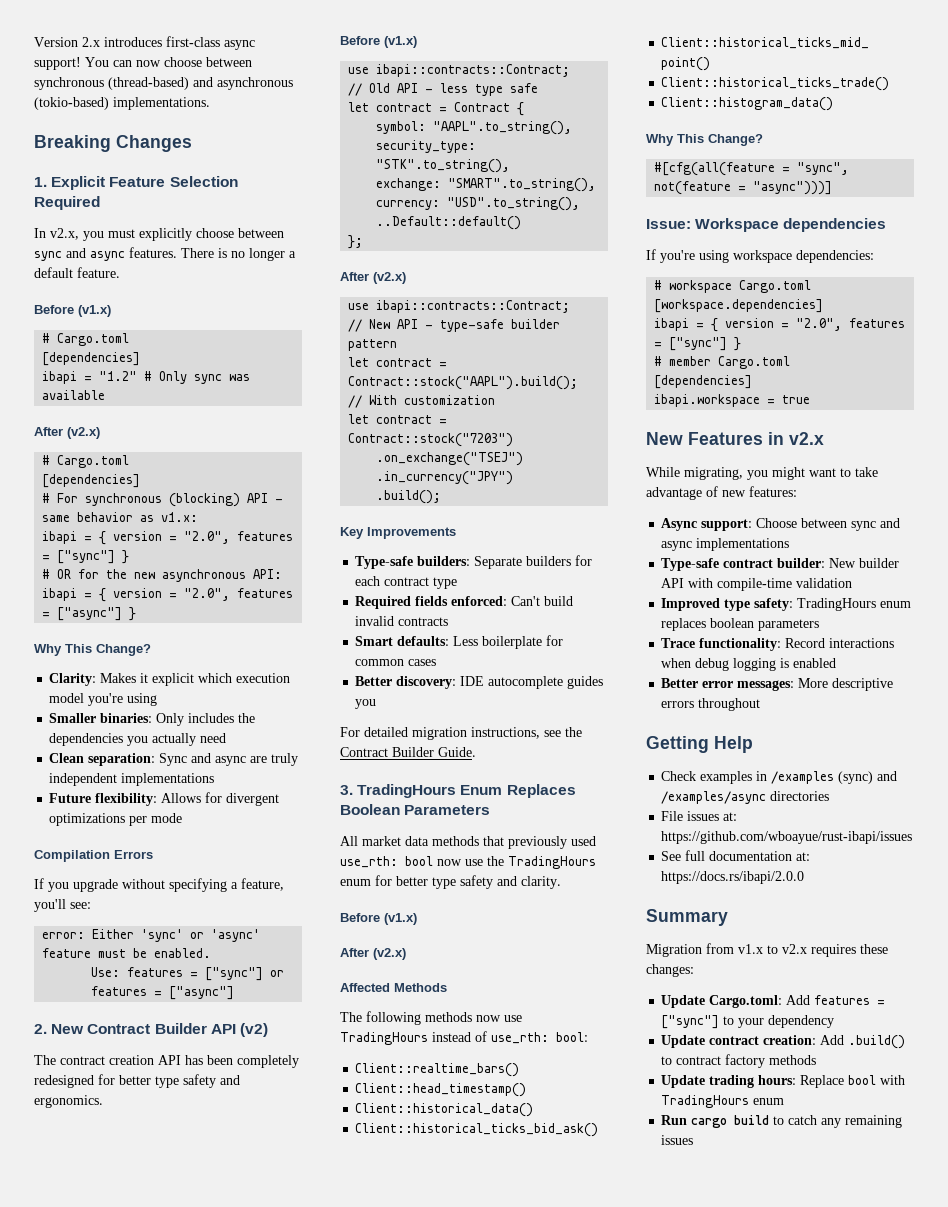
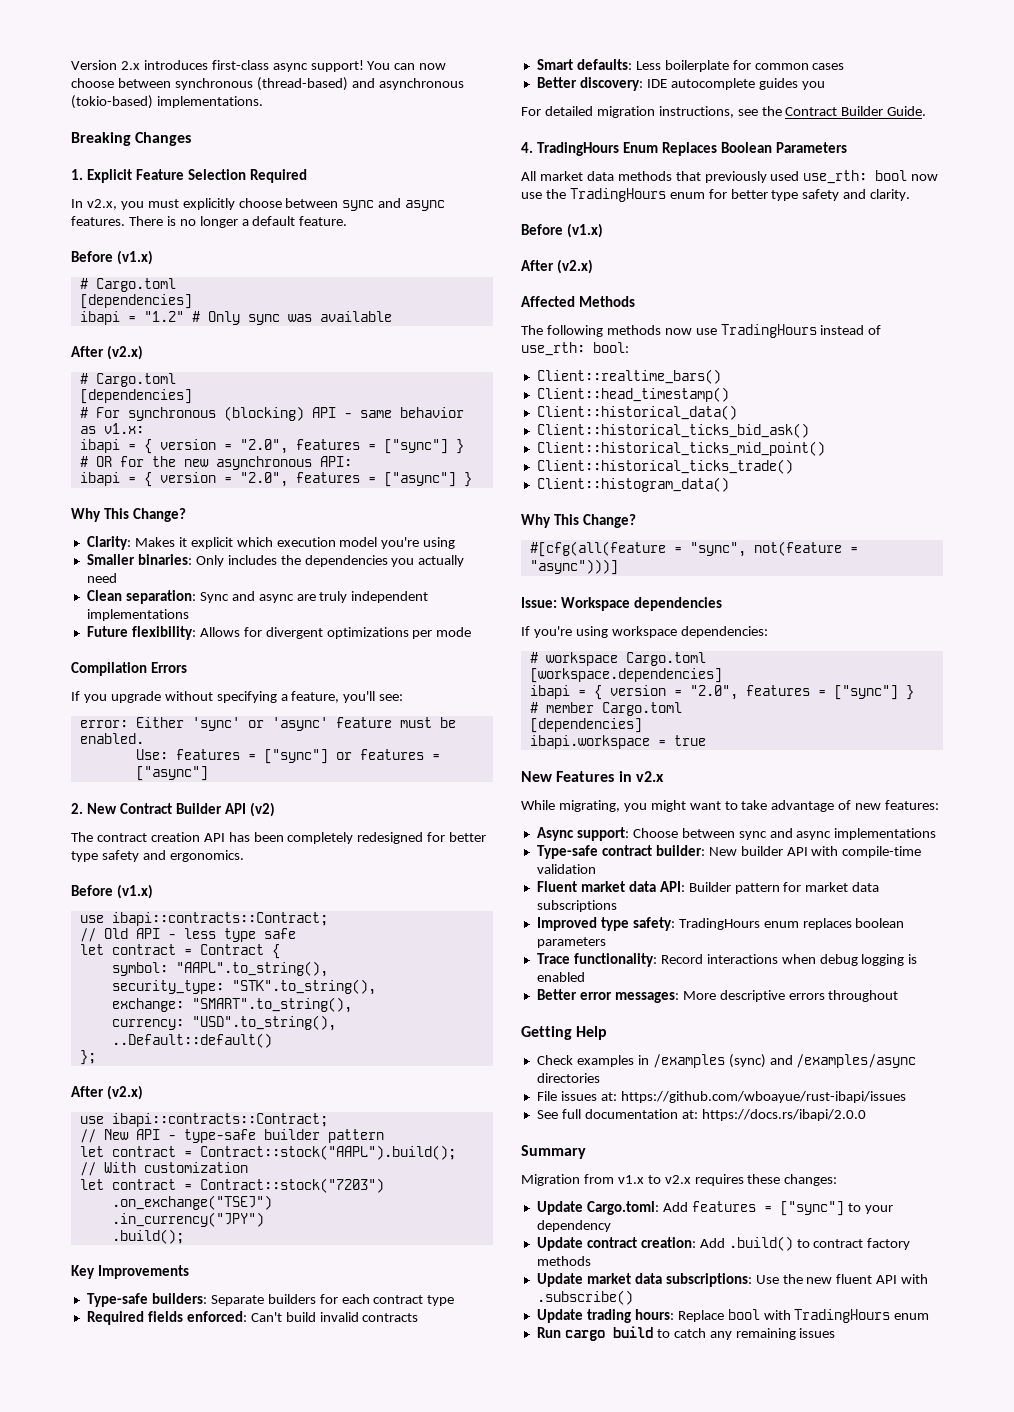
[340,785,353,795] 3. -> [521,142,533,153] 4.
(853, 583) none -> [536,881,880,894] [536,900,617,912] // Fluent market data API: Builder pattern for market data subscriptions
(817, 1060) none -> [536,1273,929,1287] [536,1290,633,1305] // Update market data subscriptions: Use the new fluent API with .subscribe()

